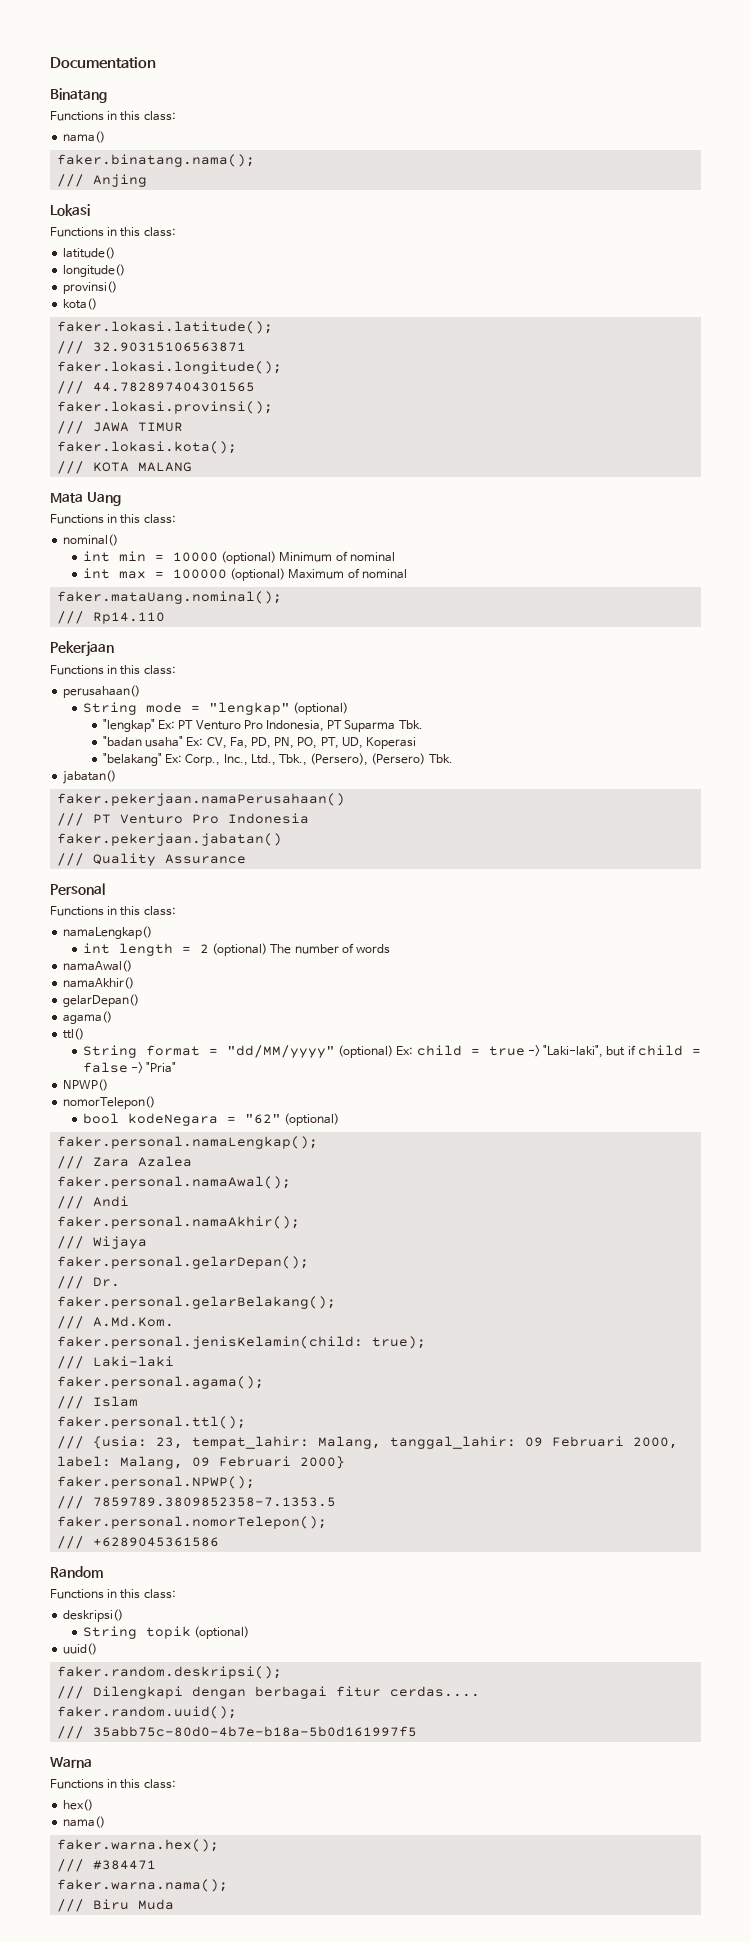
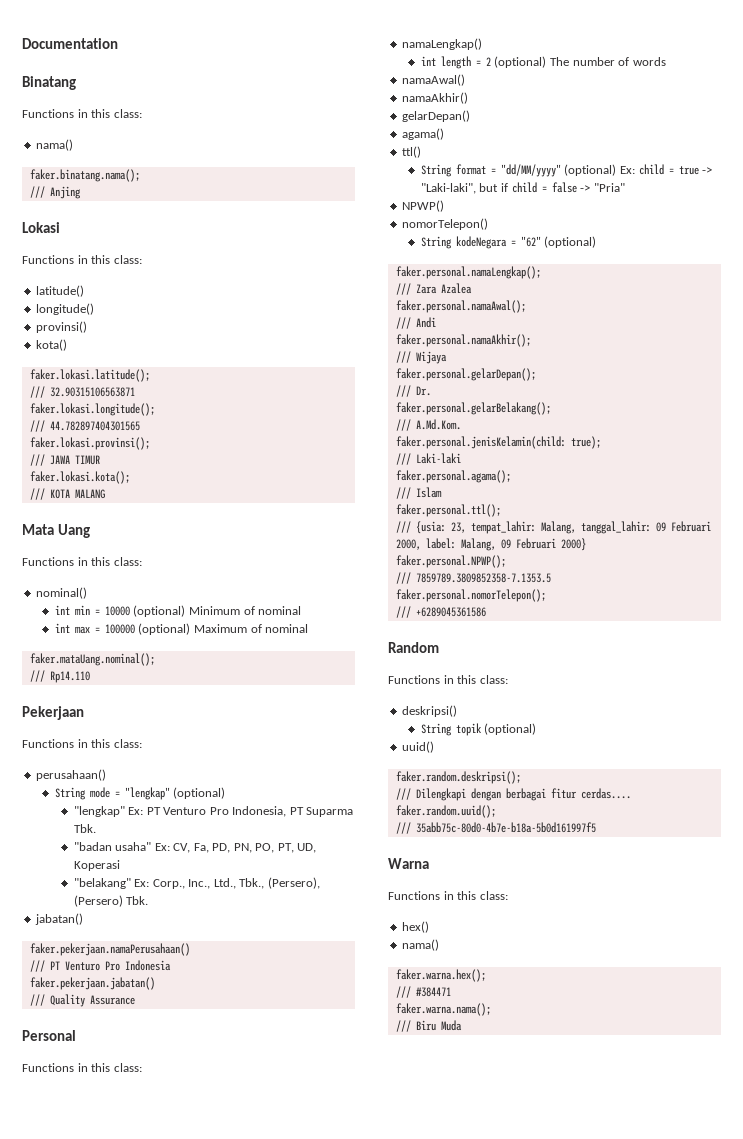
[82,1113,119,1124] bool -> [420,236,452,249] String

